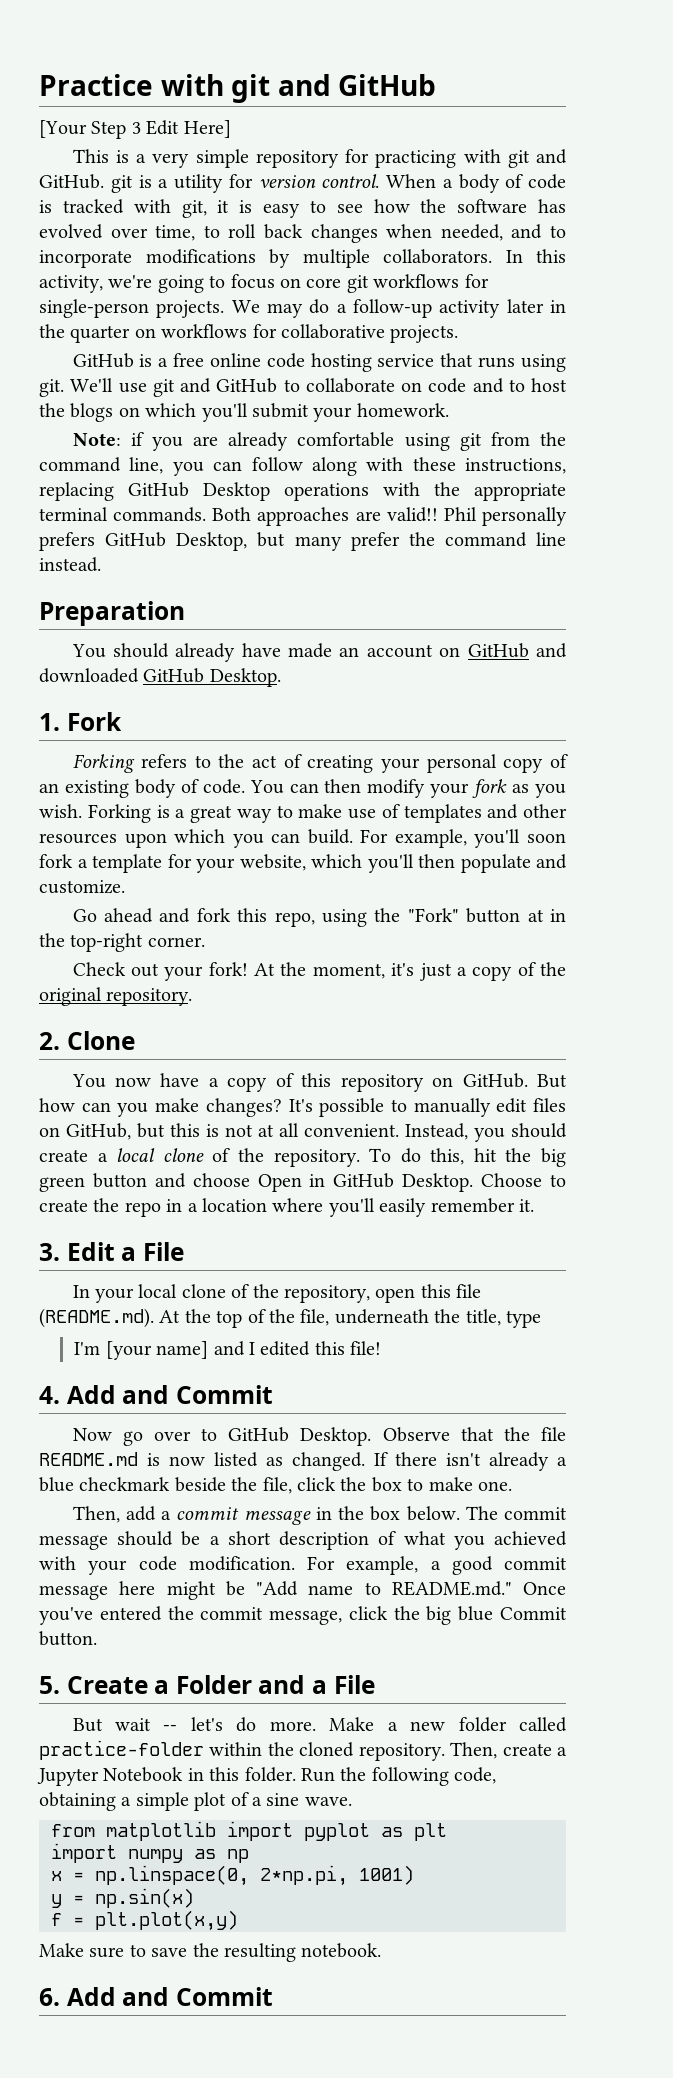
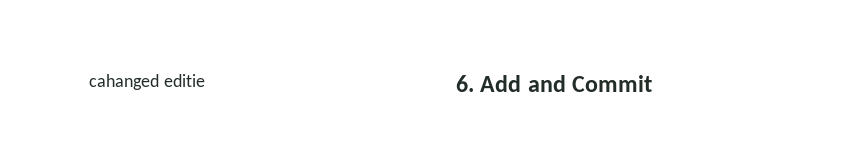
[39,74,437,103] [39,120,231,139] [72,149,567,168] [39,174,566,193] [39,199,566,218] [39,224,567,243] [39,249,566,268] [39,274,489,293] [39,299,566,318] [39,324,459,343] [72,353,566,372] [39,378,567,397] [39,403,449,422] [72,432,566,451] [39,457,566,476] [39,482,566,501] [39,507,568,526] [39,532,566,551] [39,557,101,572] [39,601,185,626] [71,643,567,662] [39,668,281,687] [39,712,122,731] [72,754,568,773] [39,779,567,798] [39,804,567,823] [39,829,566,848] [39,854,567,873] [39,880,125,894] [72,908,566,927] [39,933,205,952] [72,962,566,981] [39,987,193,1006] [39,1031,135,1050] [71,1073,567,1092] [39,1098,566,1117] [39,1123,567,1142] [39,1148,566,1167] [39,1173,567,1192] [39,1198,534,1217] [39,1242,184,1261] [72,1284,482,1303] [39,1308,541,1328] [74,1341,382,1360] [39,1385,273,1404] [72,1427,566,1446] [39,1452,567,1471] [39,1477,512,1494] [72,1506,567,1525] [39,1531,567,1550] [39,1556,567,1575] [39,1581,566,1600] [39,1606,567,1625] [39,1631,97,1646] [39,1675,375,1694] [72,1717,567,1732] [39,1740,568,1761] [37,1767,497,1786] [39,1792,352,1811] [51,1821,447,1841] [51,1843,249,1863] [51,1865,414,1886] [51,1888,194,1908] [51,1910,238,1931] [39,1943,382,1962] Practice with git and GitHub // [Your Step 3 Edit Here] // This is a very simple repository for practicing with git and GitHub. git is a utility for version control. When a body of code is tracked with git, it is easy to see how the software has evolved over time, to roll back changes when needed, and to incorporate modifications by multiple collaborators. In this activity, we're going to focus on core git workflows for single-person projects. We may do a follow-up activity later in the quarter on workflows for collaborative projects. // GitHub is a free online code hosting service that runs using git. We'll use git and GitHub to collaborate on code and to host the blogs on which you'll submit your homework. // Note: if you are already comfortable using git from the command line, you can follow along with these instructions, replacing GitHub Desktop operations with the appropriate terminal commands. Both approaches are valid!! Phil personally prefers GitHub Desktop, but many prefer the command line instead. // Preparation // You should already have made an account on GitHub and downloaded GitHub Desktop. // 1. Fork // Forking refers to the act of creating your personal copy of an existing body of code. You can then modify your fork as you wish. Forking is a great way to make use of templates and other resources upon which you can build. For example, you'll soon fork a template for your website, which you'll then populate and customize. // Go ahead and fork this repo, using the "Fork" button at in the top-right corner. // Check out your fork! At the moment, it's just a copy of the original repository. // 2. Clone // You now have a copy of this repository on GitHub. But how can you make changes? It's possible to manually edit files on GitHub, but this is not at all convenient. Instead, you should create a local clone of the repository. To do this, hit the big green button and choose Open in GitHub Desktop. Choose to create the repo in a location where you'll easily remember it. // 3. Edit a File // In your local clone of the repository, open this file (README.md). At the top of the file, underneath the title, type // I'm [your name] and I edited this file! // 4. Add and Commit // Now go over to GitHub Desktop. Observe that the file README.md is now listed as changed. If there isn't already a blue checkmark beside the file, click the box to make one. // Then, add a commit message in the box below. The commit message should be a short description of what you achieved with your code modification. For example, a good commit message here might be "Add name to README.md." Once you've entered the commit message, click the big blue Commit button. // 5. Create a Folder and a File // But wait -- let's do more. Make a new folder called practice-folder within the cloned repository. Then, create a Jupyter Notebook in this folder. Run the following code, obtaining a simple plot of a sine wave. // from matplotlib import pyplot as plt // import numpy as np // x = np.linspace(0, 2*np.pi, 1001) // y = np.sin(x) // f = plt.plot(x,y) // Make sure to save the resulting notebook. -> [89,74,205,90] cahanged editie

